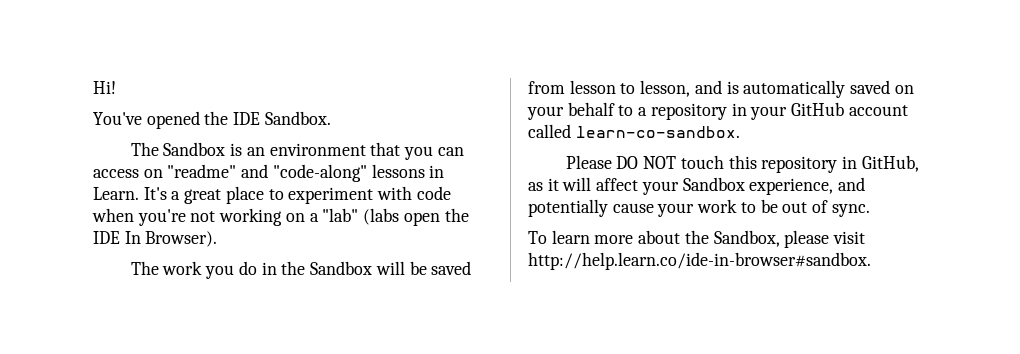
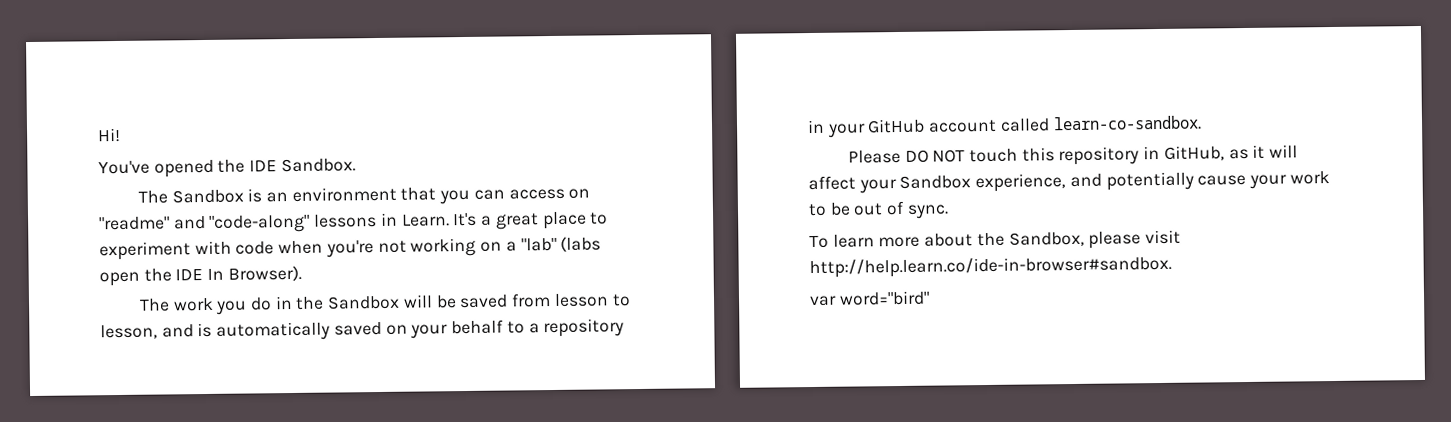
(871, 261) none -> [809,290,930,307] // var word="bird"

